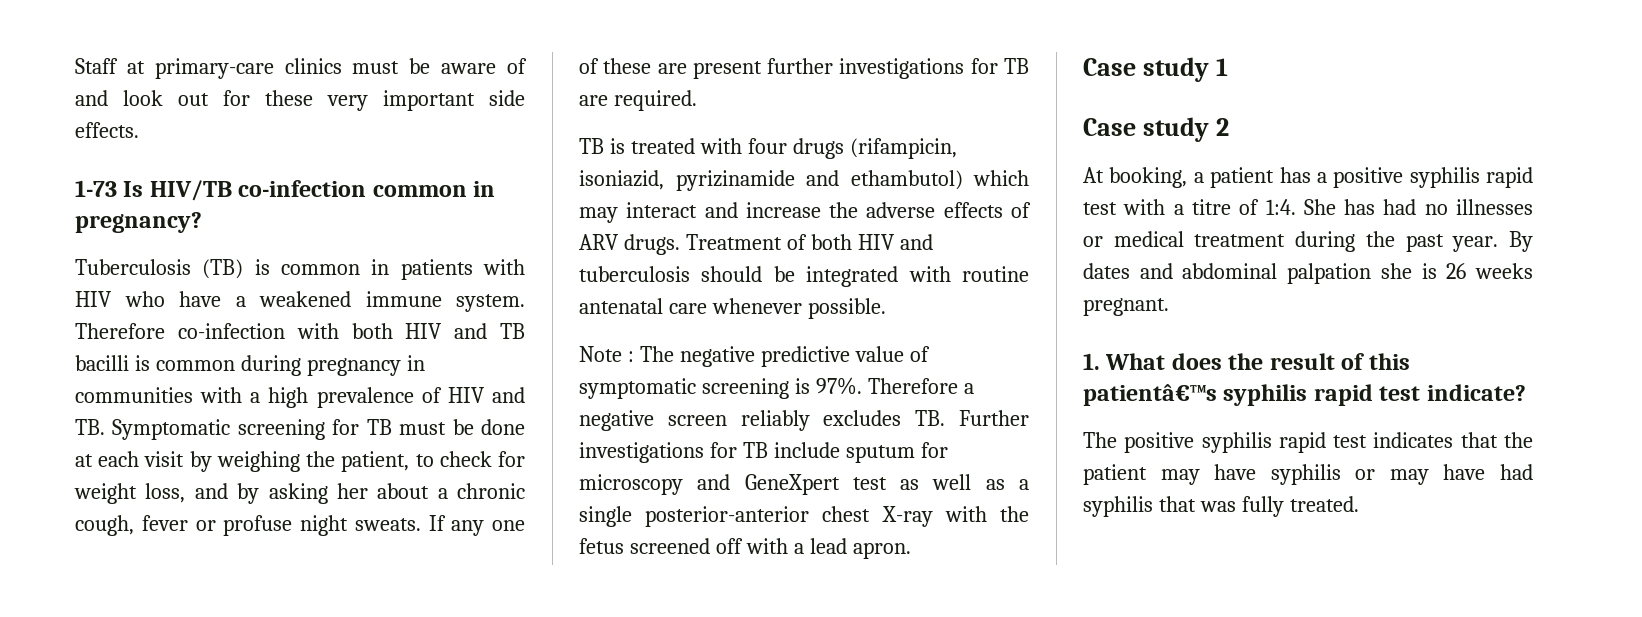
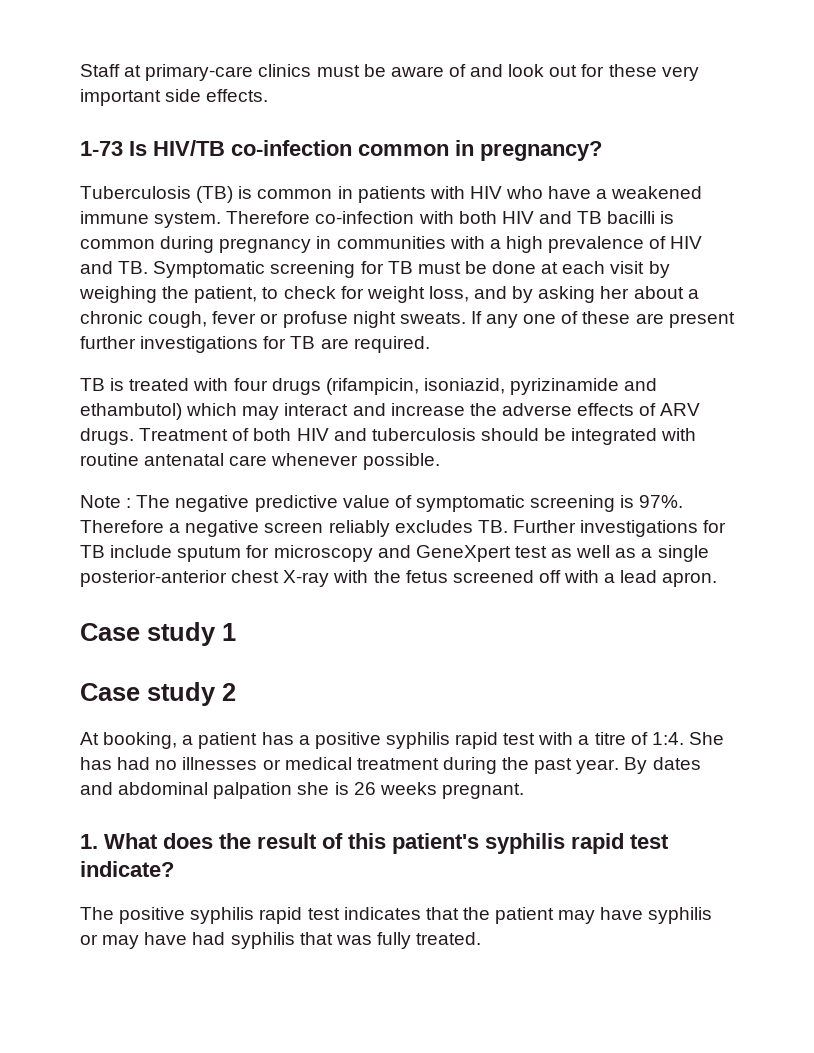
[1083,384,1217,406] patientâ€™s -> [392,833,479,854] patient's

